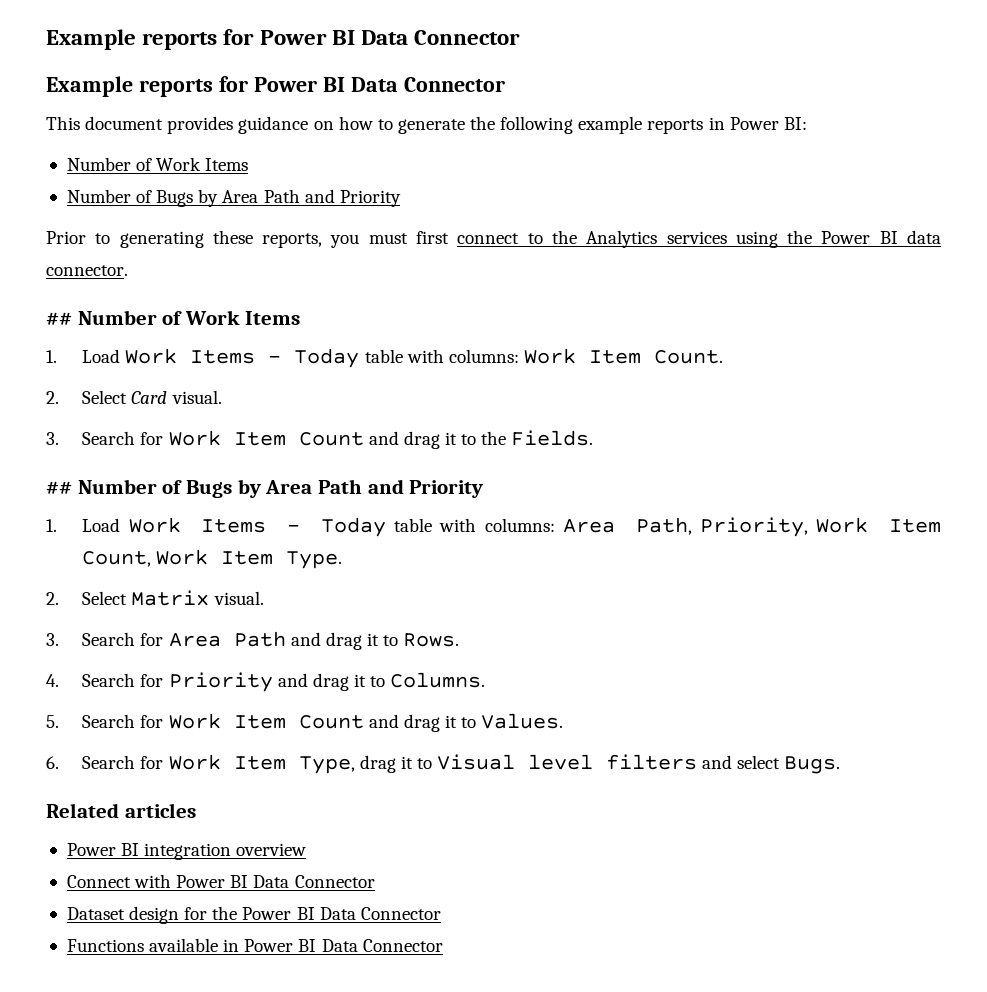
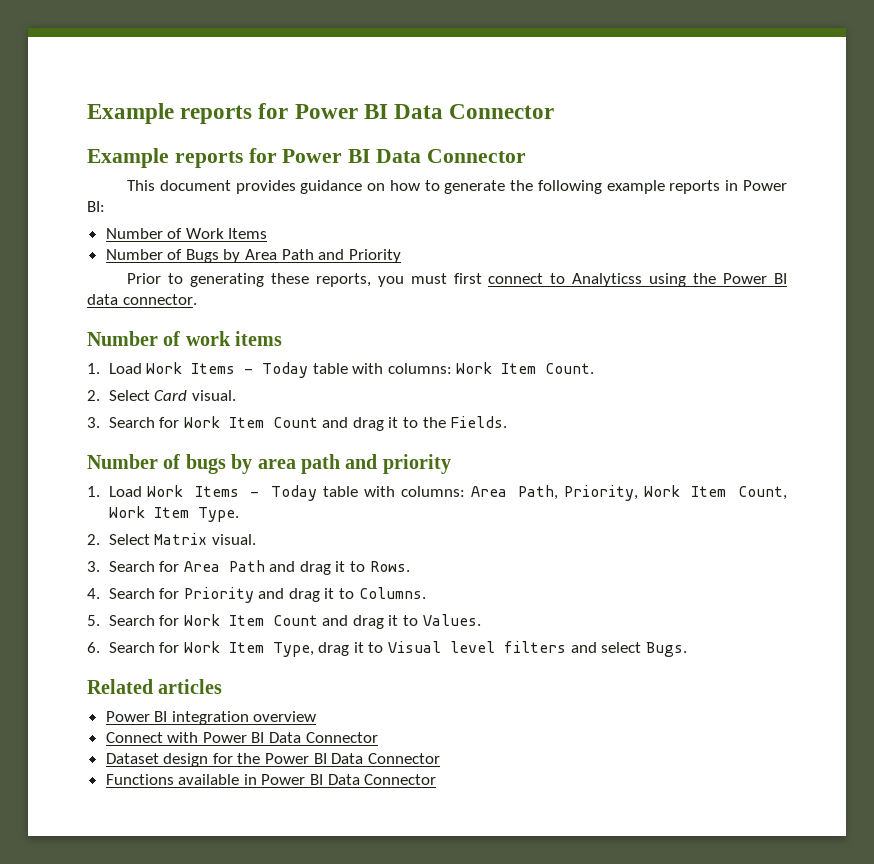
[551,230,727,248] the Analytics services -> [572,273,643,287] Analyticss
[46,310,300,325] ## Number of Work Items -> [87,331,283,346] Number of work items
[46,479,484,498] ## Number of Bugs by Area Path and Priority -> [87,454,451,474] Number of bugs by area path and priority

